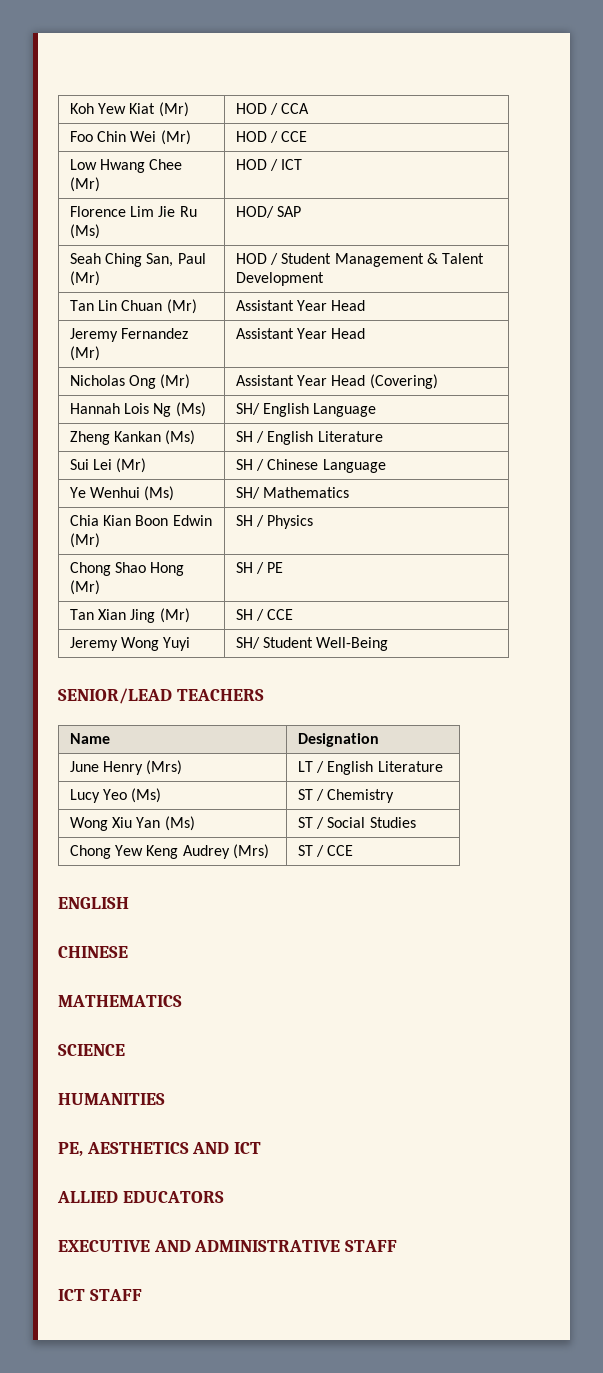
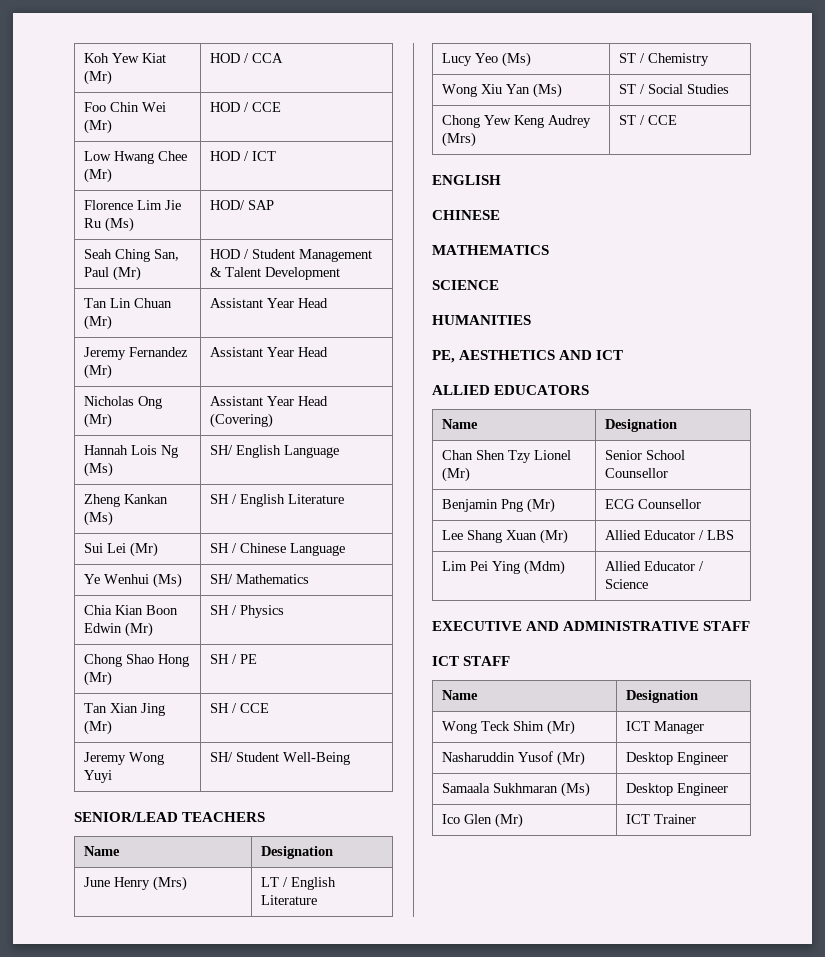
(224, 1197) none -> [442,419,479,429] [605,419,678,432] [442,450,572,463] [442,467,471,482] [605,450,686,460] [605,468,669,478] [442,498,556,513] [605,499,702,509] [442,529,569,544] [605,530,735,540] [442,560,566,575] [605,561,705,571] [605,579,649,589] // Name | Designation // Chan Shen Tzy Lionel (Mr) | Senior School Counsellor // Benjamin Png (Mr) | ECG Counsellor // Lee Shang Xuan (Mr) | Allied Educator / LBS // Lim Pei Ying (Mdm) | Allied Educator / Science
(142, 1295) none -> [442,690,479,700] [626,690,699,703] [442,720,576,735] [626,721,705,734] [442,751,586,766] [626,752,729,765] [442,782,591,797] [626,783,729,796] [442,813,524,828] [626,814,697,824] // Name | Designation // Wong Teck Shim (Mr) | ICT Manager // Nasharuddin Yusof (Mr) | Desktop Engineer // Samaala Sukhmaran (Ms) | Desktop Engineer // Ico Glen (Mr) | ICT Trainer

